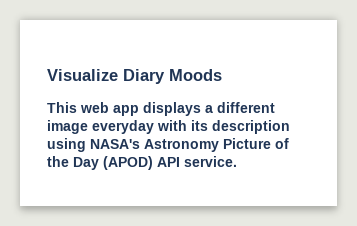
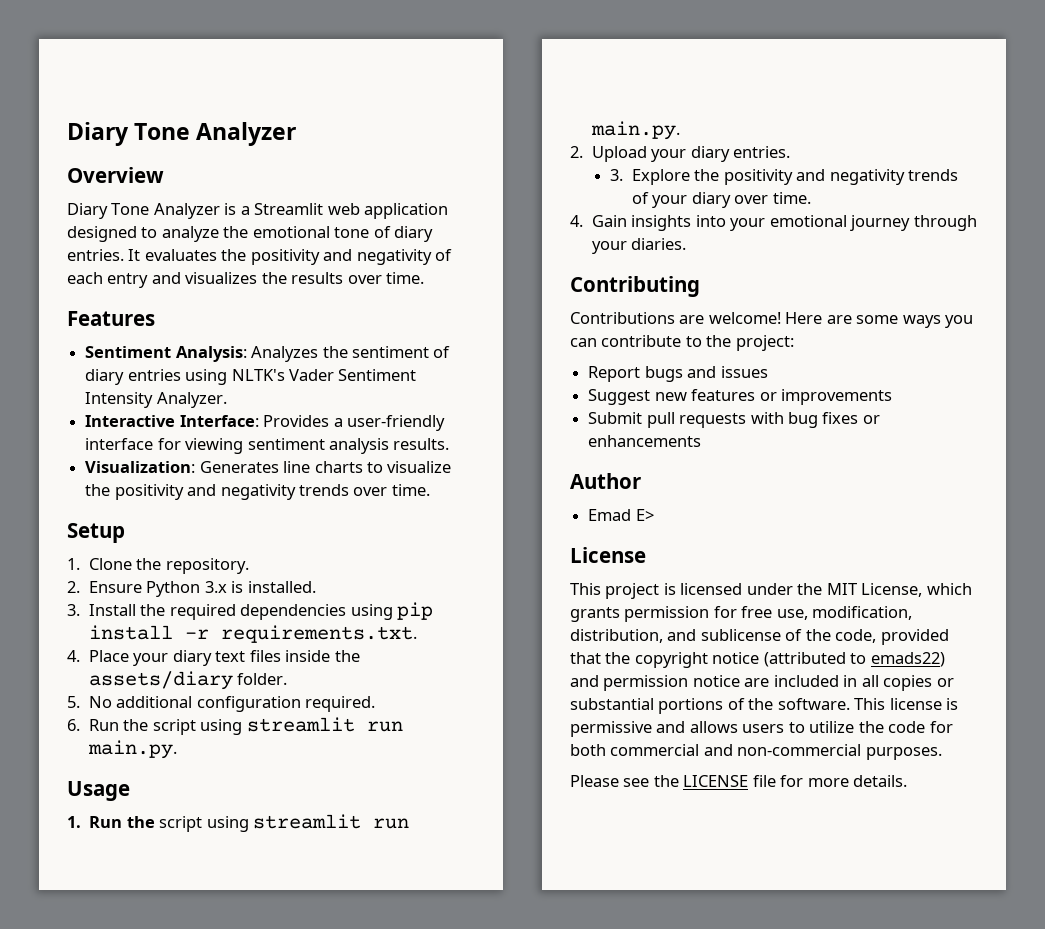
[47,69,222,84] [47,102,275,116] [47,120,290,134] [47,138,289,152] [47,156,237,170] Visualize Diary Moods // This web app displays a different image everyday with its description using NASA's Astronomy Picture of the Day (APOD) API service. -> [67,122,297,146] [67,167,164,183] [67,203,449,219] [67,226,434,242] [67,249,453,265] [67,272,425,288] [67,311,155,326] [85,346,451,362] [85,369,417,385] [85,392,227,408] [85,415,445,431] [85,438,450,454] [85,461,452,473] [85,484,430,500] [67,523,125,543] [67,558,249,574] [67,581,316,597] [67,602,434,620] [88,625,417,643] [67,650,360,666] [88,671,288,690] [67,696,376,712] [67,717,403,735] [87,740,177,759] [67,781,130,801] [67,814,410,832] [591,121,681,140] [570,146,791,162] [609,169,958,185] [631,192,811,208] [570,215,977,231] [591,238,687,254] [570,276,700,297] [570,312,974,328] [570,335,794,351] [588,366,768,382] [588,389,892,405] [588,412,880,428] [588,435,702,447] [570,473,641,489] [588,509,654,521] [570,547,646,563] [570,583,972,599] [570,606,913,622] [570,629,949,645] [570,652,945,668] [570,675,954,691] [570,698,959,714] [570,721,953,737] [570,744,942,760] [570,775,908,787] Diary Tone Analyzer // Overview // Diary Tone Analyzer is a Streamlit web application designed to analyze the emotional tone of diary entries. It evaluates the positivity and negativity of each entry and visualizes the results over time. // Features // Sentiment Analysis: Analyzes the sentiment of diary entries using NLTK's Vader Sentiment Intensity Analyzer. // Interactive Interface: Provides a user-friendly interface for viewing sentiment analysis results. // Visualization: Generates line charts to visualize the positivity and negativity trends over time. // Setup // 1. Clone the repository. // 2. Ensure Python 3.x is installed. // 3. Install the required dependencies using pip install -r requirements.txt. // 4. Place your diary text files inside the assets/diary folder. // 5. No additional configuration required. // 6. Run the script using streamlit run main.py. // Usage // 1. Run the script using streamlit run main.py. // 2. Upload your diary entries. // 3. Explore the positivity and negativity trends of your diary over time. // 4. Gain insights into your emotional journey through your diaries. // Contributing // Contributions are welcome! Here are some ways you can contribute to the project: // Report bugs and issues // Suggest new features or improvements // Submit pull requests with bug fixes or enhancements // Author // Emad E> // License // This project is licensed under the MIT License, which grants permission for free use, modification, distribution, and sublicense of the code, provided that the copyright notice (attributed to emads22) and permission notice are included in all copies or substantial portions of the software. This license is permissive and allows users to utilize the code for both commercial and non-commercial purposes. // Please see the LICENSE file for more details.

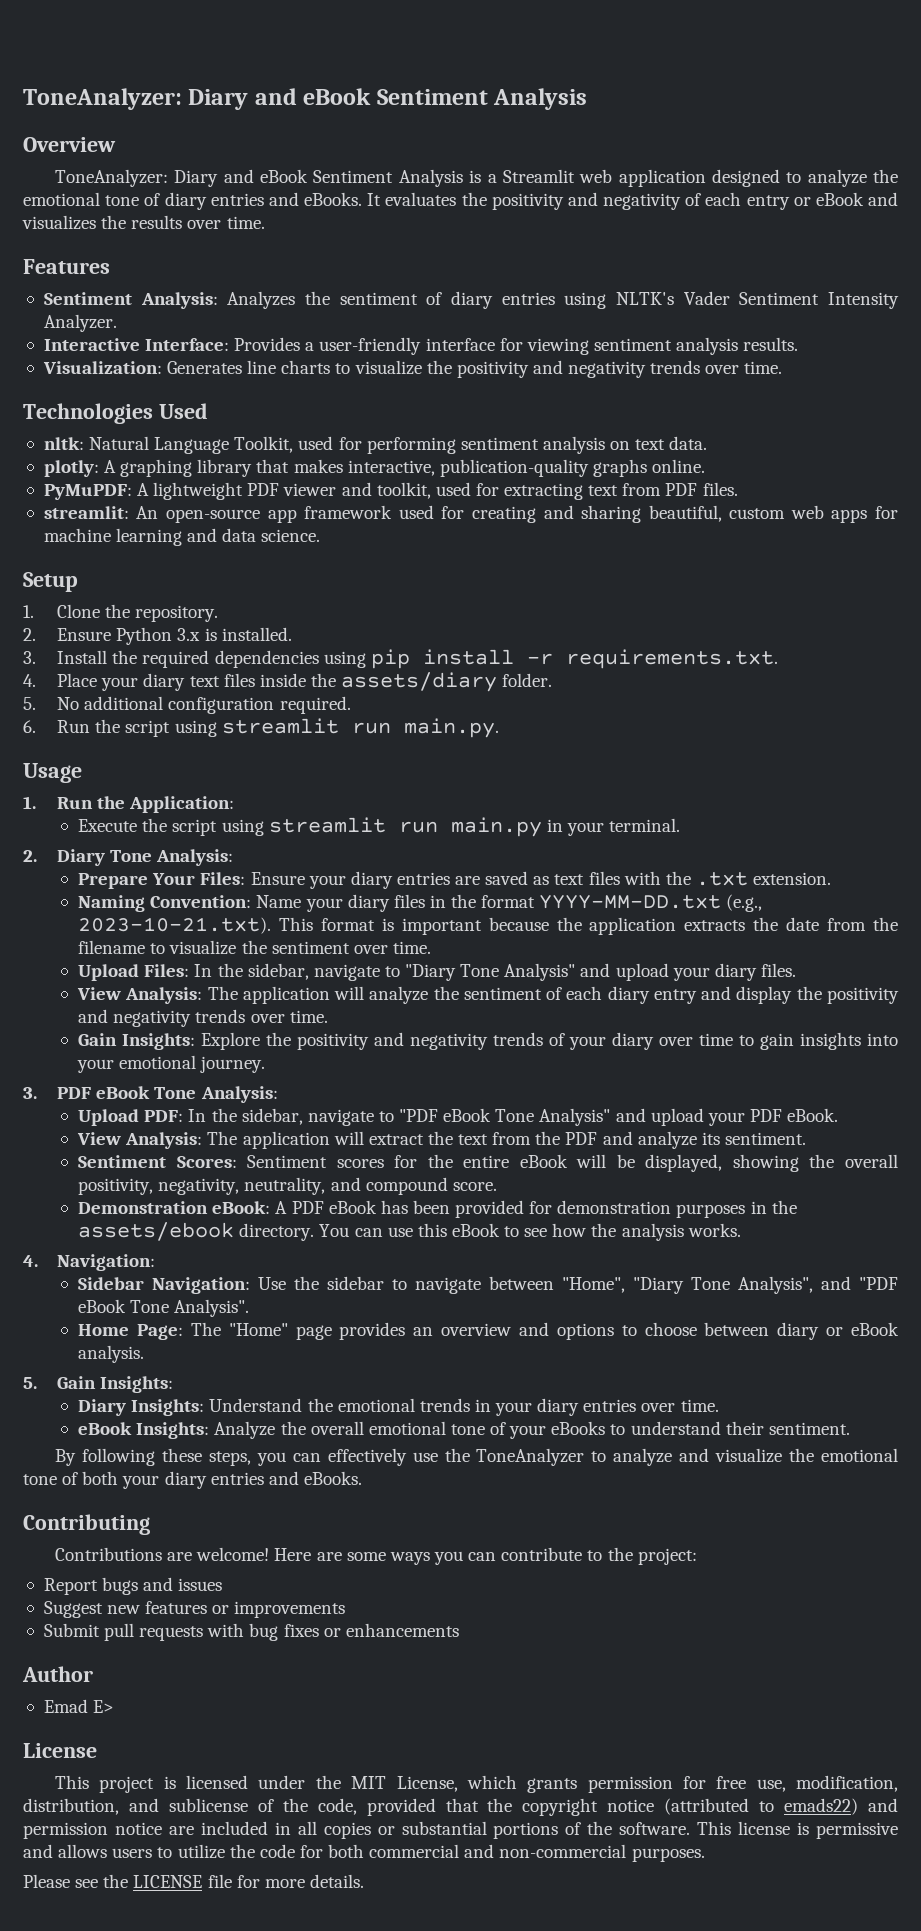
[67,122,297,146] [67,167,164,183] [67,203,220,219] Diary Tone Analyzer // Overview // Diary Tone Analyzer -> [23,88,588,110] [23,137,116,152] [55,169,463,187] ToneAnalyzer: Diary and eBook Sentiment Analysis // Overview // ToneAnalyzer: Diary and eBook Sentiment Analysis
[67,249,124,261] entries. -> [210,192,362,206] entries and eBooks.
(149, 280) none -> [793,192,864,206] or eBook
(430, 490) none -> [23,403,208,424] [43,436,708,454] [43,459,706,477] [43,482,738,500] [43,505,898,523] [43,528,321,546] // Technologies Used // nltk: Natural Language Toolkit, used for performing sentiment analysis on text data. // plotly: A graphing library that makes interactive, publication-quality graphs online. // PyMuPDF: A lightweight PDF viewer and toolkit, used for extracting text from PDF files. // streamlit: An open-source app framework used for creating and sharing beautiful, custom web apps for machine learning and data science.
[159,814,410,832] [591,121,681,140] [570,146,791,162] [609,169,623,181] script using streamlit run main.py. // 2. Upload your diary entries. // 3. -> [129,796,235,813] [78,817,681,837] [23,849,234,866] [78,871,832,889] [78,894,763,912] [78,917,898,935] [78,940,431,955] [78,963,796,981] [77,986,899,1004] [78,1009,328,1027] [78,1033,196,1050] Application: // Execute the script using streamlit run main.py in your terminal. // 2. Diary Tone Analysis: // Prepare Your Files: Ensure your diary entries are saved as text files with the .txt extension. // Naming Convention: Name your diary files in the format YYYY-MM-DD.txt (e.g., 2023-10-21.txt). This format is important because the application extracts the date from the filename to visualize the sentiment over time. // Upload Files: In the sidebar, navigate to "Diary Tone Analysis" and upload your diary files. // View Analysis: The application will analyze the sentiment of each diary entry and display the positivity and negativity trends over time. // Gain Insights:
[772,192,811,204] [570,215,627,227] time. // 4. Gain -> [699,1033,795,1050] time to gain
[850,215,977,231] [591,238,687,254] journey through your diaries. -> [200,1056,266,1073] [23,1086,278,1103] [78,1108,839,1126] [77,1131,806,1149] [78,1154,899,1172] [78,1177,497,1195] [78,1200,797,1218] [78,1222,741,1241] [23,1254,156,1271] [78,1276,899,1294] [78,1299,250,1317] [78,1322,900,1340] [78,1345,145,1363] [23,1376,174,1393] [78,1398,719,1416] [78,1421,850,1439] [55,1448,899,1466] [23,1471,362,1489] journey. // 3. PDF eBook Tone Analysis: // Upload PDF: In the sidebar, navigate to "PDF eBook Tone Analysis" and upload your PDF eBook. // View Analysis: The application will extract the text from the PDF and analyze its sentiment. // Sentiment Scores: Sentiment scores for the entire eBook will be displayed, showing the overall positivity, negativity, neutrality, and compound score. // Demonstration eBook: A PDF eBook has been provided for demonstration purposes in the assets/ebook directory. You can use this eBook to see how the analysis works. // 4. Navigation: // Sidebar Navigation: Use the sidebar to navigate between "Home", "Diary Tone Analysis", and "PDF eBook Tone Analysis". // Home Page: The "Home" page provides an overview and options to choose between diary or eBook analysis. // 5. Gain Insights: // Diary Insights: Understand the emotional trends in your diary entries over time. // eBook Insights: Analyze the overall emotional tone of your eBooks to understand their sentiment. // By following these steps, you can effectively use the ToneAnalyzer to analyze and visualize the emotional tone of both your diary entries and eBooks.

